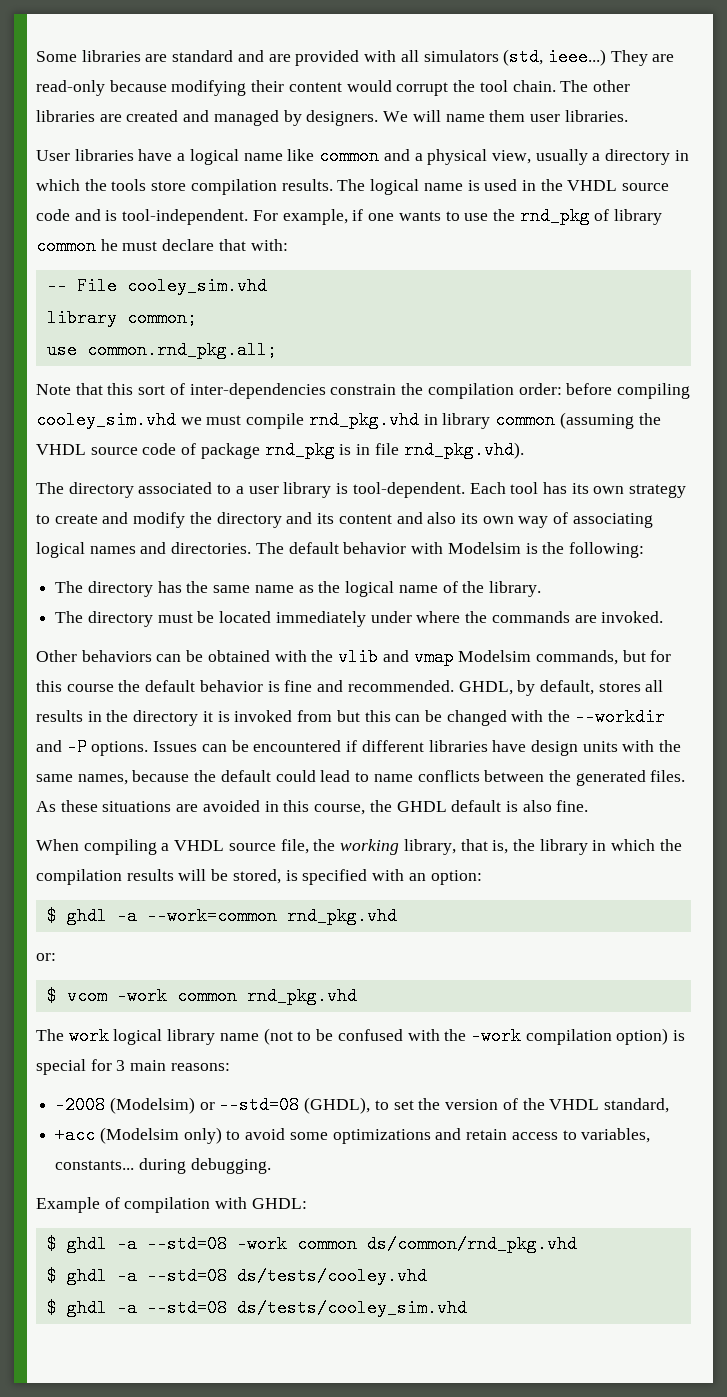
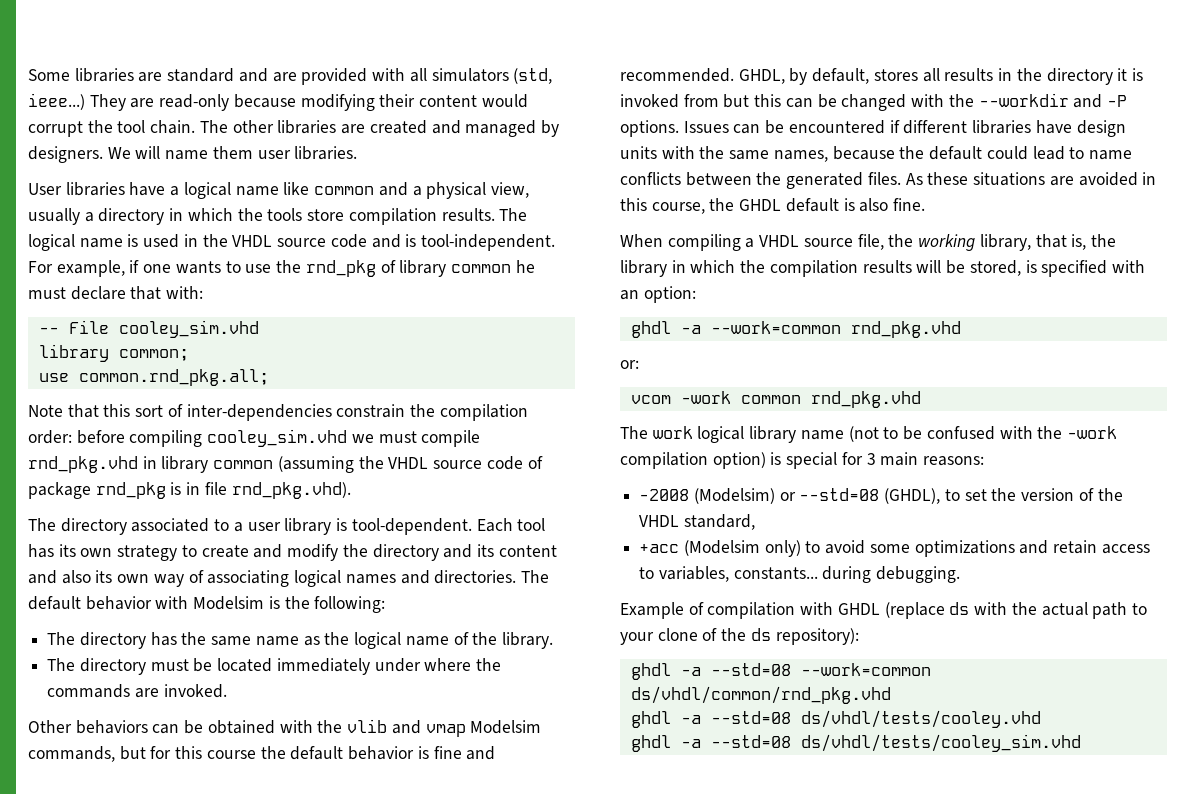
[46,907,57,925] $ -> (696, 294) none
[46,987,57,1005] $ -> (639, 364) none
[251,1198,307,1209] [46,1235,577,1253] [46,1267,427,1285] [46,1299,467,1317] GHDL: // $ ghdl -a --std=08 -work common ds/common/rnd_pkg.vhd // $ ghdl -a --std=08 ds/tests/cooley.vhd // $ ghdl -a --std=08 ds/tests/cooley_sim.vhd -> [837,602,1147,619] [620,628,859,645] [630,663,931,680] [630,686,891,704] [630,710,1041,728] [630,734,1081,752] GHDL (replace ds with the actual path to your clone of the ds repository): // ghdl -a --std=08 --work=common ds/vhdl/common/rnd_pkg.vhd // ghdl -a --std=08 ds/vhdl/tests/cooley.vhd // ghdl -a --std=08 ds/vhdl/tests/cooley_sim.vhd

